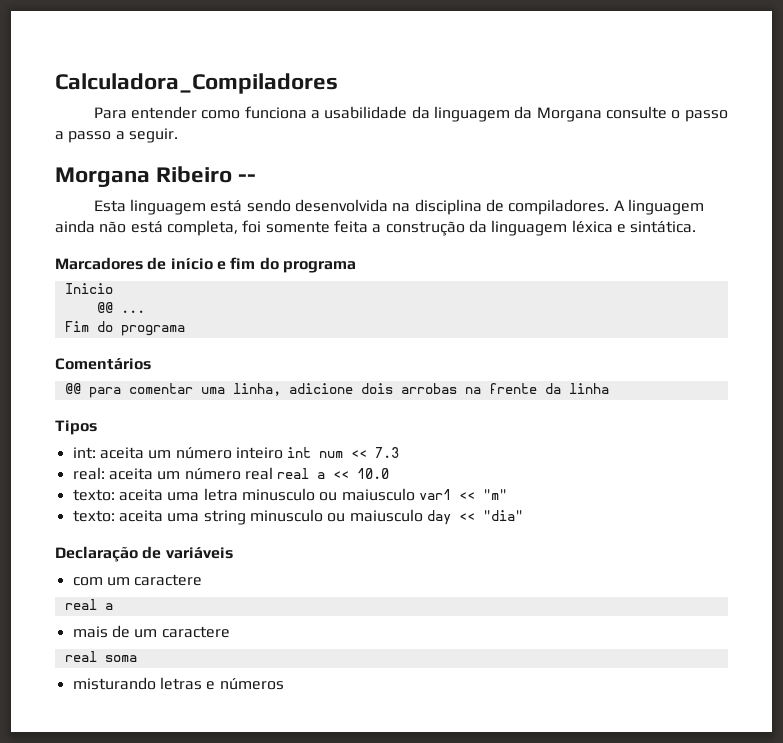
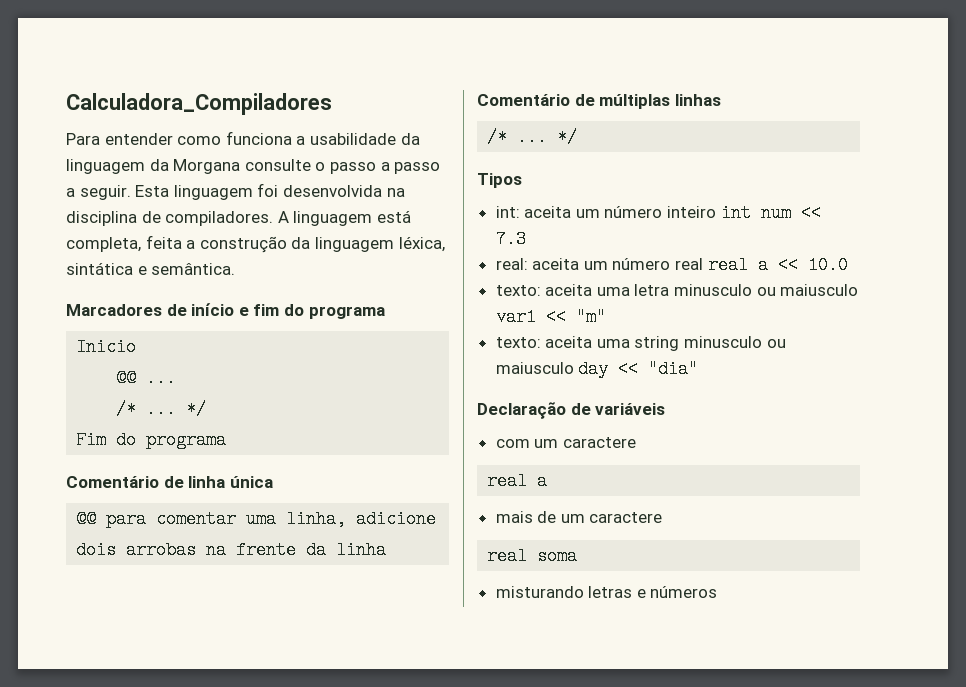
[55,166,257,187] [93,199,291,215] // Morgana Ribeiro -- // Esta linguagem está sendo -> [135,183,279,200] Esta linguagem foi
[55,220,330,236] ainda não está completa, foi somente -> [376,210,411,223] [66,237,141,252] está completa,
[571,220,697,233] léxica e sintática. -> [398,236,445,252] [66,262,236,275] léxica, sintática e semântica.
(145, 311) none -> [116,400,207,418] // /* ... */
[55,358,151,370] Comentários -> [66,476,273,488] Comentário de linha única
(609, 388) none -> [477,94,721,109] [487,128,578,146] // Comentário de múltiplas linhas // /* ... */

